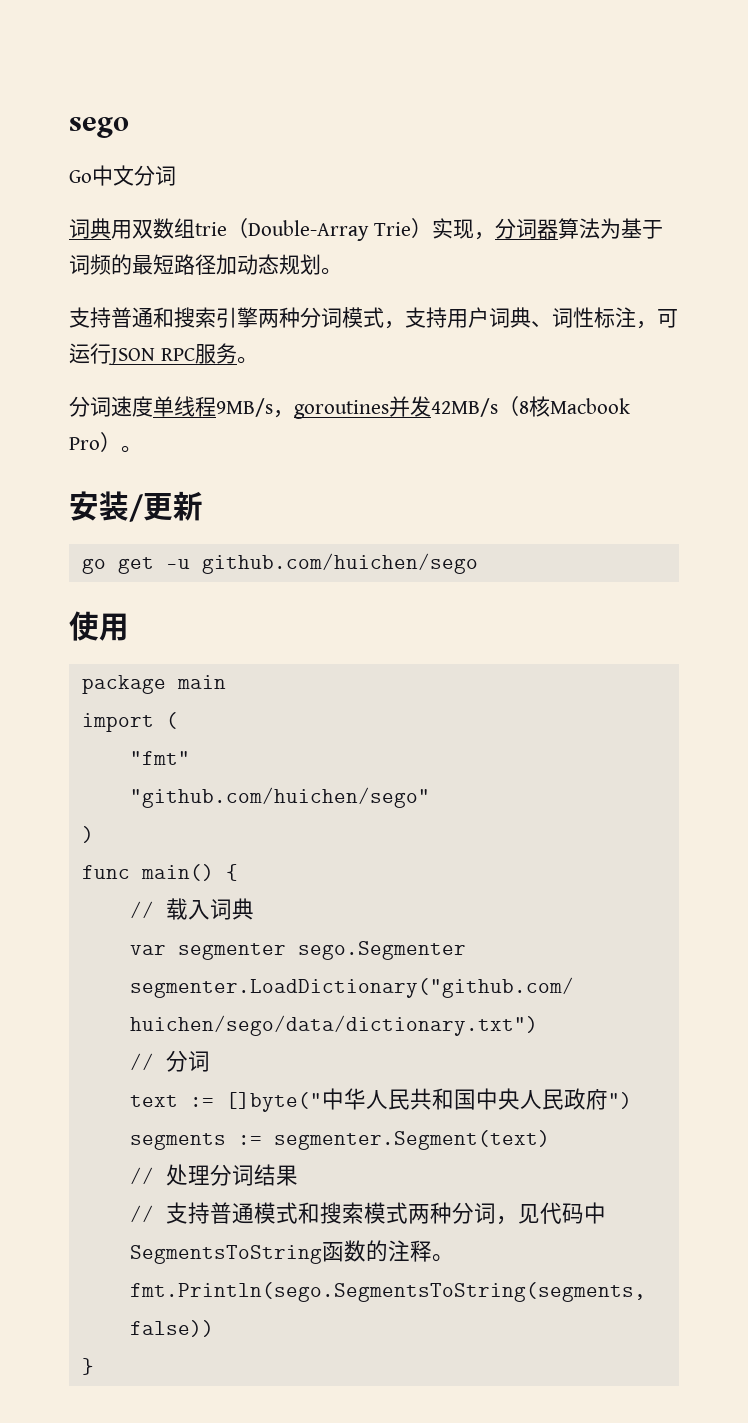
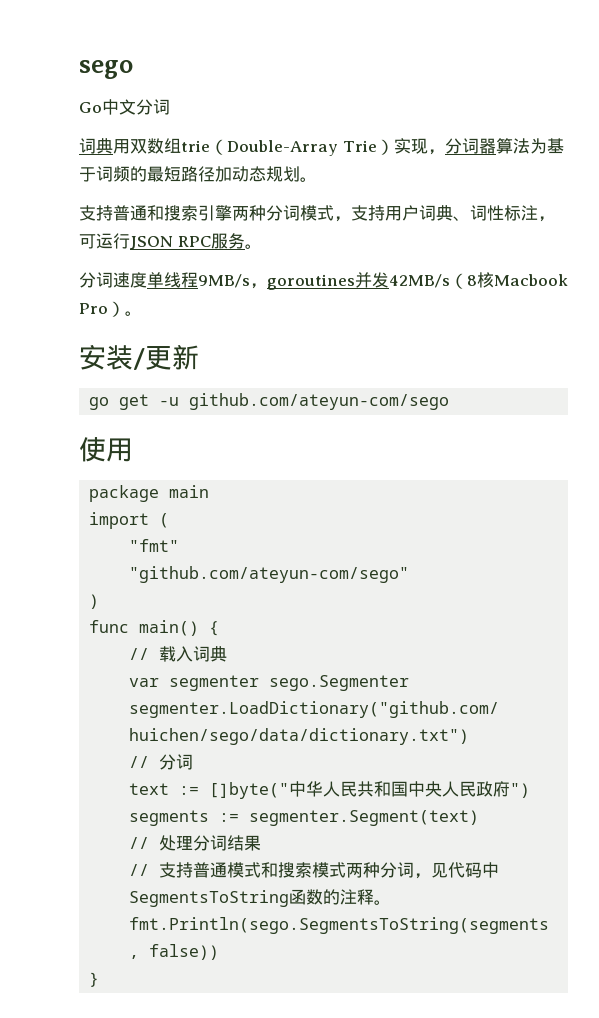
[201,553,478,574] github.com/huichen/sego -> [189,393,450,410] github.com/ateyun-com/sego
[129,787,430,808] "github.com/huichen/sego" -> [129,566,410,583] "github.com/ateyun-com/sego"

